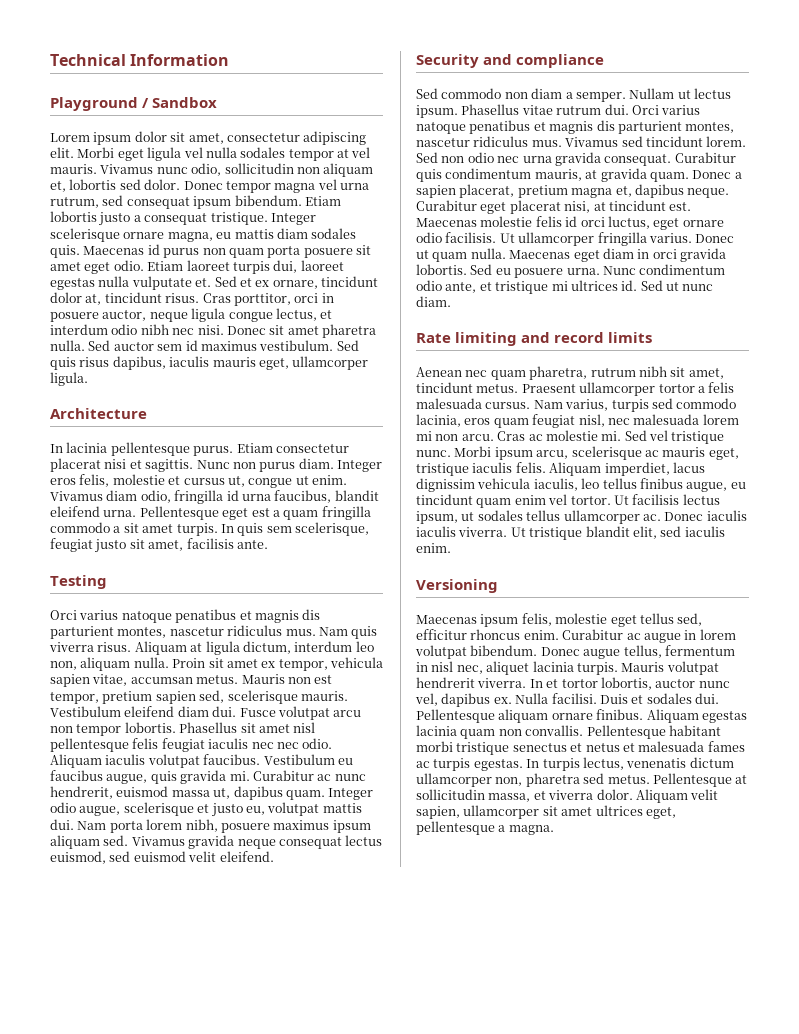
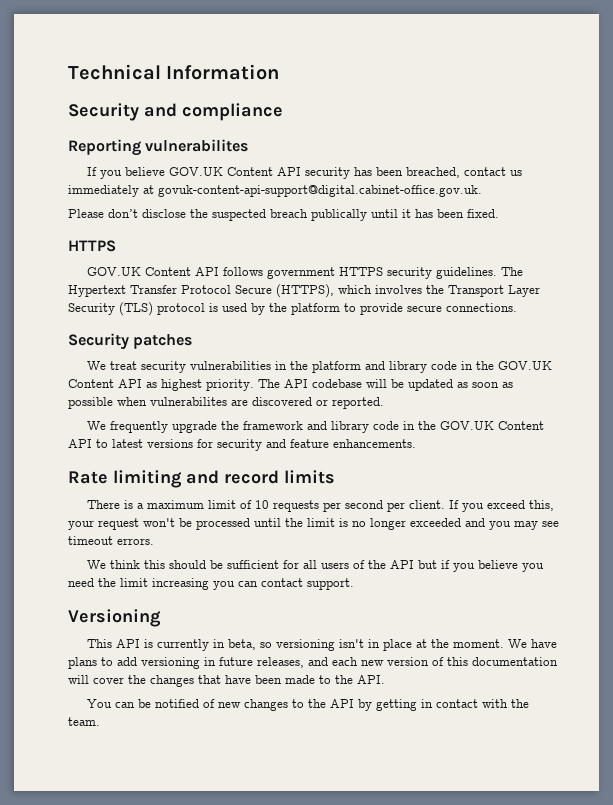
[50,97,218,111] [50,131,367,145] [50,147,371,161] [50,163,374,177] [50,179,369,193] [50,195,341,209] [50,211,316,226] [50,228,357,242] [50,244,371,258] [50,260,344,274] [50,276,378,290] [50,292,334,306] [50,308,333,322] [50,324,376,338] [50,340,359,351] [50,356,369,370] [50,372,88,386] [50,408,147,419] [50,442,349,456] [50,458,382,472] [50,474,347,488] [50,490,379,504] [50,506,371,520] [50,522,369,536] [50,538,268,553] [50,575,107,589] [50,609,321,623] [50,625,378,639] [49,641,374,655] [50,657,383,671] [50,674,333,687] [50,690,348,704] [50,706,362,720] [50,722,316,736] [50,738,333,752] [50,754,353,768] [50,770,366,784] [50,786,374,800] [50,802,362,817] [50,819,371,833] [50,835,383,849] [50,851,274,864] [416,54,605,68] [416,88,731,102] [416,104,701,118] [416,120,735,134] [416,136,747,147] [416,152,736,166] [416,168,742,182] [416,184,730,198] [416,200,692,214] [416,216,724,230] [416,232,735,246] [416,248,726,262] [416,264,726,278] [416,280,714,294] [416,296,451,307] Playground / Sandbox // Lorem ipsum dolor sit amet, consectetur adipiscing elit. Morbi eget ligula vel nulla sodales tempor at vel mauris. Vivamus nunc odio, sollicitudin non aliquam et, lobortis sed dolor. Donec tempor magna vel urna rutrum, sed consequat ipsum bibendum. Etiam lobortis justo a consequat tristique. Integer scelerisque ornare magna, eu mattis diam sodales quis. Maecenas id purus non quam porta posuere sit amet eget odio. Etiam laoreet turpis dui, laoreet egestas nulla vulputate et. Sed et ex ornare, tincidunt dolor at, tincidunt risus. Cras porttitor, orci in posuere auctor, neque ligula congue lectus, et interdum odio nibh nec nisi. Donec sit amet pharetra nulla. Sed auctor sem id maximus vestibulum. Sed quis risus dapibus, iaculis mauris eget, ullamcorper ligula. // Architecture // In lacinia pellentesque purus. Etiam consectetur placerat nisi et sagittis. Nunc non purus diam. Integer eros felis, molestie et cursus ut, congue ut enim. Vivamus diam odio, fringilla id urna faucibus, blandit eleifend urna. Pellentesque eget est a quam fringilla commodo a sit amet turpis. In quis sem scelerisque, feugiat justo sit amet, facilisis ante. // Testing // Orci varius natoque penatibus et magnis dis parturient montes, nascetur ridiculus mus. Nam quis viverra risus. Aliquam at ligula dictum, interdum leo non, aliquam nulla. Proin sit amet ex tempor, vehicula sapien vitae, accumsan metus. Mauris non est tempor, pretium sapien sed, scelerisque mauris. Vestibulum eleifend diam dui. Fusce volutpat arcu non tempor lobortis. Phasellus sit amet nisl pellentesque felis feugiat iaculis nec nec odio. Aliquam iaculis volutpat faucibus. Vestibulum eu faucibus augue, quis gravida mi. Curabitur ac nunc hendrerit, euismod massa ut, dapibus quam. Integer odio augue, scelerisque et justo eu, volutpat mattis dui. Nam porta lorem nibh, posuere maximus ipsum aliquam sed. Vivamus gravida neque consequat lectus euismod, sed euismod velit eleifend. // Security and compliance // Sed commodo non diam a semper. Nullam ut lectus ipsum. Phasellus vitae rutrum dui. Orci varius natoque penatibus et magnis dis parturient montes, nascetur ridiculus mus. Vivamus sed tincidunt lorem. Sed non odio nec urna gravida consequat. Curabitur quis condimentum mauris, at gravida quam. Donec a sapien placerat, pretium magna et, dapibus neque. Curabitur eget placerat nisi, at tincidunt est. Maecenas molestie felis id orci luctus, eget ornare odio facilisis. Ut ullamcorper fringilla varius. Donec ut quam nulla. Maecenas eget diam in orci gravida lobortis. Sed eu posuere urna. Nunc condimentum odio ante, et tristique mi ultrices id. Sed ut nunc diam. -> [68,103,283,121] [68,139,249,156] [87,167,523,179] [68,185,482,197] [68,209,499,221] [68,240,116,252] [87,267,524,279] [68,284,540,298] [68,302,517,316] [68,333,193,350] [87,361,553,373] [68,379,513,391] [68,397,384,409] [87,421,545,433] [68,439,416,451] Security and compliance // Reporting vulnerabilites // If you believe GOV.UK Content API security has been breached, contact us immediately at govuk-content-api-support@digital.cabinet-office.gov.uk. // Please don’t disclose the suspected breach publically until it has been fixed. // HTTPS // GOV.UK Content API follows government HTTPS security guidelines. The Hypertext Transfer Protocol Secure (HTTPS), which involves the Transport Layer Security (TLS) protocol is used by the platform to provide secure connections. // Security patches // We treat security vulnerabilities in the platform and library code in the GOV.UK Content API as highest priority. The API codebase will be updated as soon as possible when vulnerabilites are discovered or reported. // We frequently upgrade the framework and library code in the GOV.UK Content API to latest versions for security and feature enhancements.
[416,366,724,380] [416,382,735,396] [416,398,737,412] [416,414,739,428] [416,430,725,444] [416,446,739,460] [416,462,705,476] [416,478,746,492] [416,494,720,508] [416,510,747,524] [416,526,725,540] [416,543,451,553] [416,579,498,593] [416,613,703,627] [416,629,736,643] [415,645,735,659] [416,661,719,675] [416,677,730,690] [415,693,719,707] [416,709,747,723] [416,725,721,739] [416,741,745,755] [416,757,734,771] [416,773,748,787] [416,789,719,803] [416,805,676,819] [416,821,554,835] Aenean nec quam pharetra, rutrum nibh sit amet, tincidunt metus. Praesent ullamcorper tortor a felis malesuada cursus. Nam varius, turpis sed commodo lacinia, eros quam feugiat nisl, nec malesuada lorem mi non arcu. Cras ac molestie mi. Sed vel tristique nunc. Morbi ipsum arcu, scelerisque ac mauris eget, tristique iaculis felis. Aliquam imperdiet, lacus dignissim vehicula iaculis, leo tellus finibus augue, eu tincidunt quam enim vel tortor. Ut facilisis lectus ipsum, ut sodales tellus ullamcorper ac. Donec iaculis iaculis viverra. Ut tristique blandit elit, sed iaculis enim. // Versioning // Maecenas ipsum felis, molestie eget tellus sed, efficitur rhoncus enim. Curabitur ac augue in lorem volutpat bibendum. Donec augue tellus, fermentum in nisl nec, aliquet lacinia turpis. Mauris volutpat hendrerit viverra. In et tortor lobortis, auctor nunc vel, dapibus ex. Nulla facilisi. Duis et sodales dui. Pellentesque aliquam ornare finibus. Aliquam egestas lacinia quam non convallis. Pellentesque habitant morbi tristique senectus et netus et malesuada fames ac turpis egestas. In turpis lectus, venenatis dictum ullamcorper non, pharetra sed metus. Pellentesque at sollicitudin massa, et viverra dolor. Aliquam velit sapien, ullamcorper sit amet ultrices eget, pellentesque a magna. -> [87,500,555,512] [68,518,559,530] [68,536,154,545] [87,560,545,572] [68,578,354,590] [68,609,161,627] [87,639,558,651] [68,657,558,669] [68,675,385,687] [87,699,530,711] [68,717,100,726] There is a maximum limit of 10 requests per second per client. If you exceed this, your request won't be processed until the limit is no longer exceeded and you may see timeout errors. // We think this should be sufficient for all users of the API but if you believe you need the limit increasing you can contact support. // Versioning // This API is currently in beta, so versioning isn't in place at the moment. We have plans to add versioning in future releases, and each new version of this documentation will cover the changes that have been made to the API. // You can be notified of new changes to the API by getting in contact with the team.

